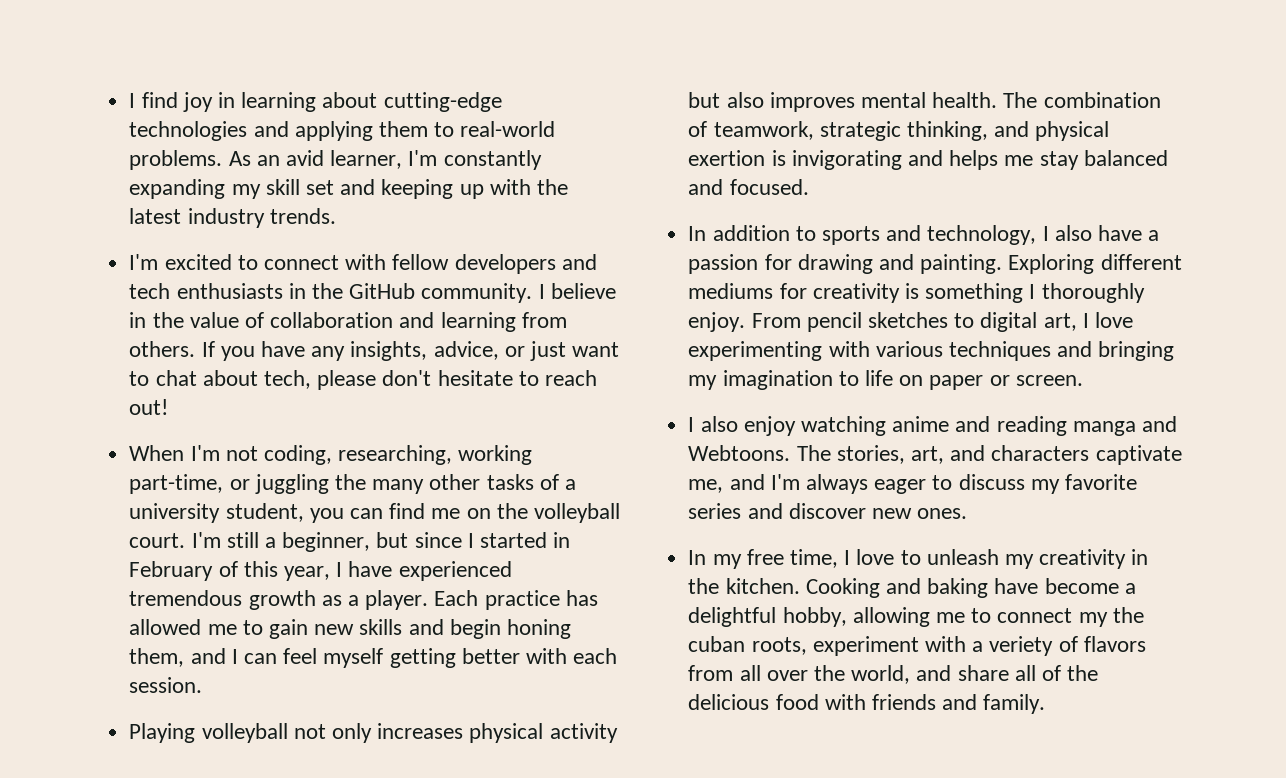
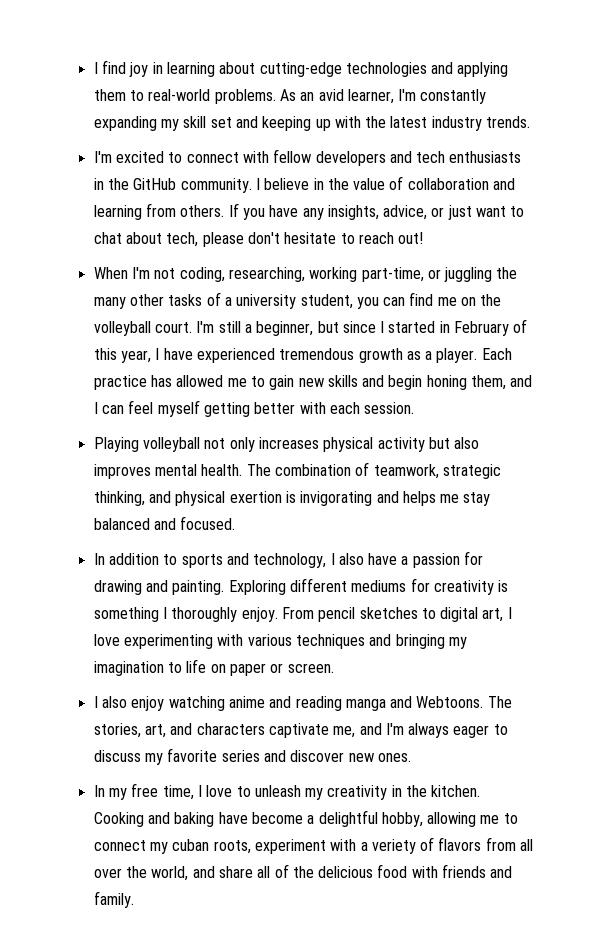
[1112,607,1144,623] the -> (168, 848) none

